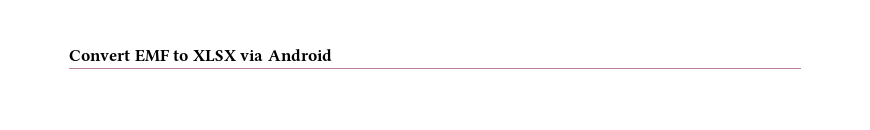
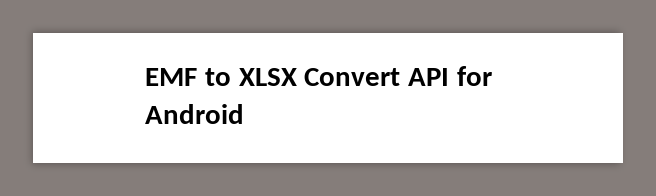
[69,50,130,61] Convert -> (145, 77) none
[240,50,264,61] via -> [304,66,493,86] Convert API for

